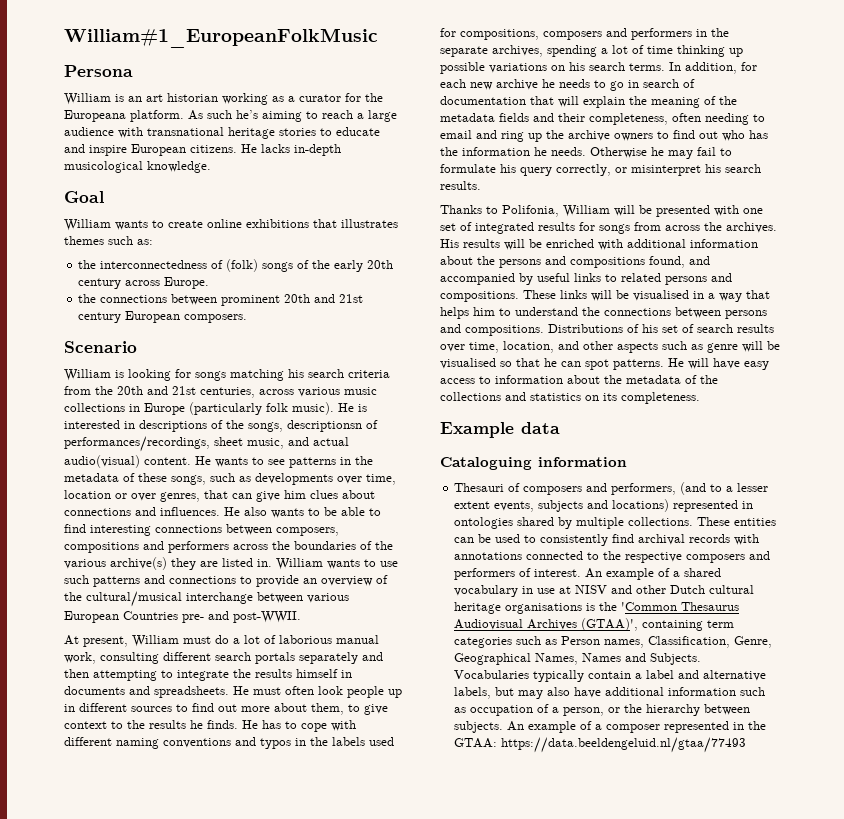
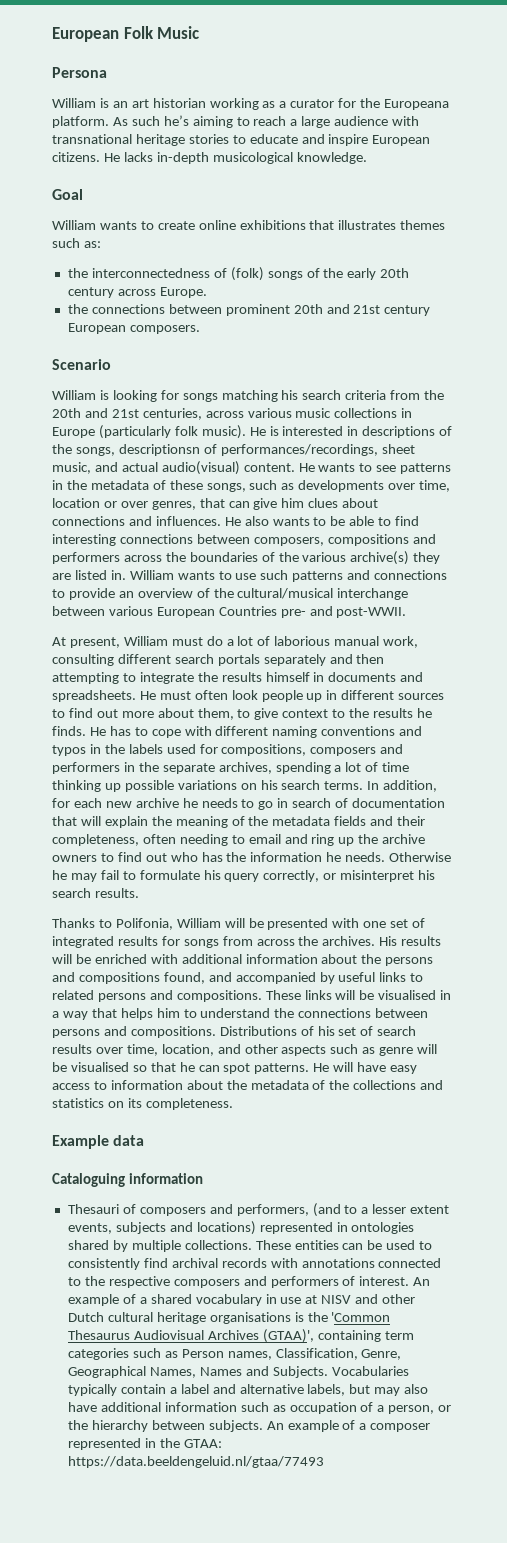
[64,28,378,48] William#1_EuropeanFolkMusic -> [52,26,200,42] European Folk Music

